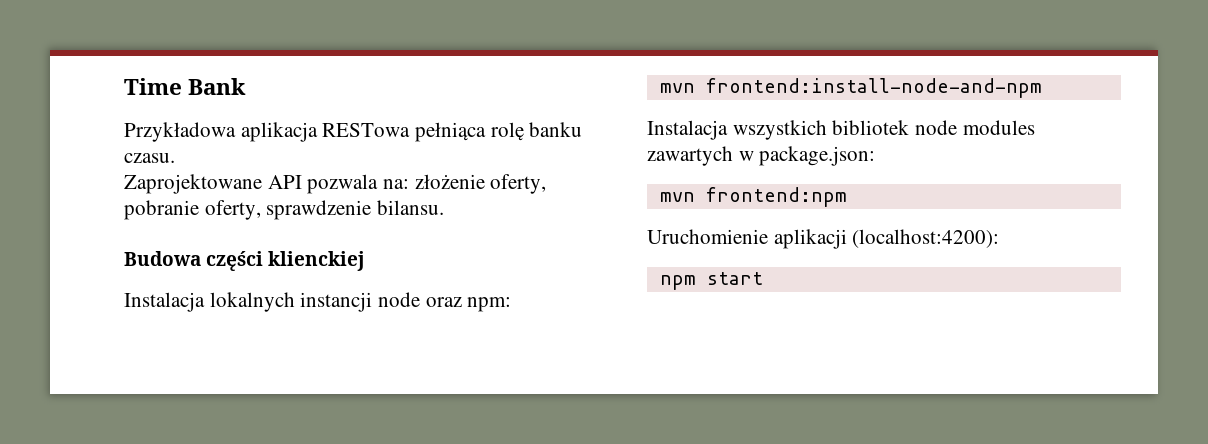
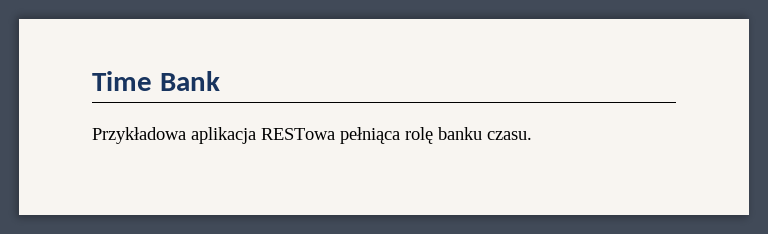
[124,174,547,194] [124,200,445,220] [124,251,366,271] [124,292,512,312] [659,78,1042,98] [647,120,1035,140] [647,146,876,166] [659,187,847,207] [647,229,1000,249] [659,272,763,290] // Zaprojektowane API pozwala na: złożenie oferty, pobranie oferty, sprawdzenie bilansu. // Budowa części klienckiej // Instalacja lokalnych instancji node oraz npm: // mvn frontend:install-node-and-npm // Instalacja wszystkich bibliotek node modules zawartych w package.json: // mvn frontend:npm // Uruchomienie aplikacji (localhost:4200): // npm start -> (532, 135) none

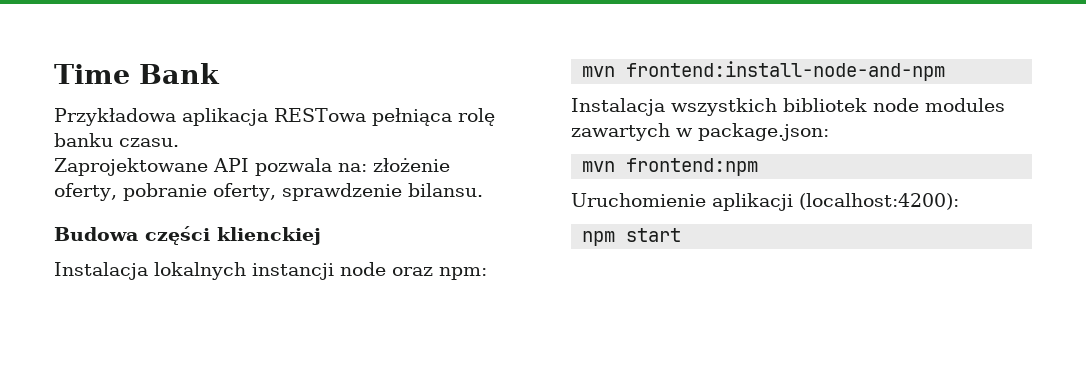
(532, 135) none -> [54,158,450,176] [54,183,483,201] [54,226,321,245] [54,262,487,280] [582,61,946,81] [571,98,1005,116] [571,123,829,141] [582,158,759,176] [571,193,959,211] [582,228,682,246] // Zaprojektowane API pozwala na: złożenie oferty, pobranie oferty, sprawdzenie bilansu. // Budowa części klienckiej // Instalacja lokalnych instancji node oraz npm: // mvn frontend:install-node-and-npm // Instalacja wszystkich bibliotek node modules zawartych w package.json: // mvn frontend:npm // Uruchomienie aplikacji (localhost:4200): // npm start

